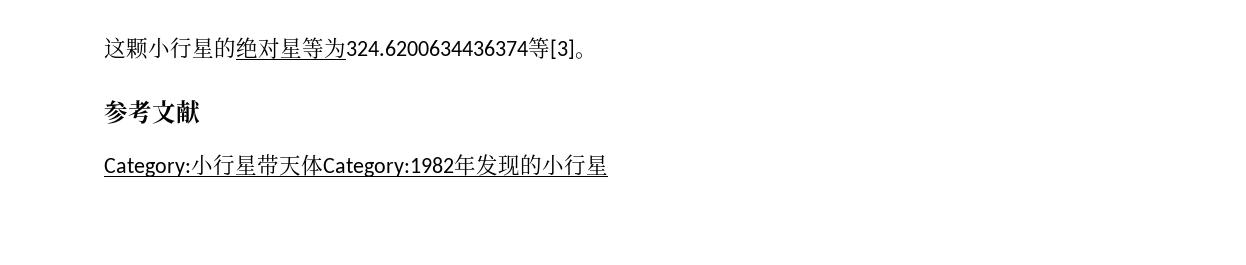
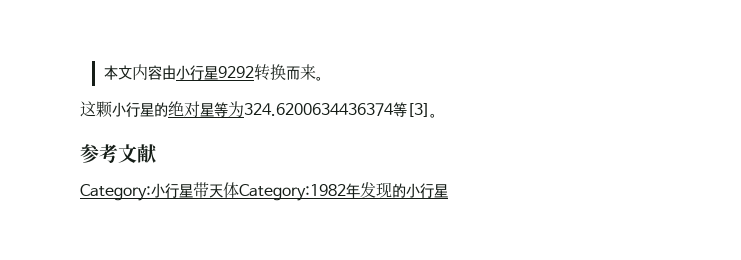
(104, 48) none -> [103,64,323,81] 本文内容由小行星9292转换而来。 //

